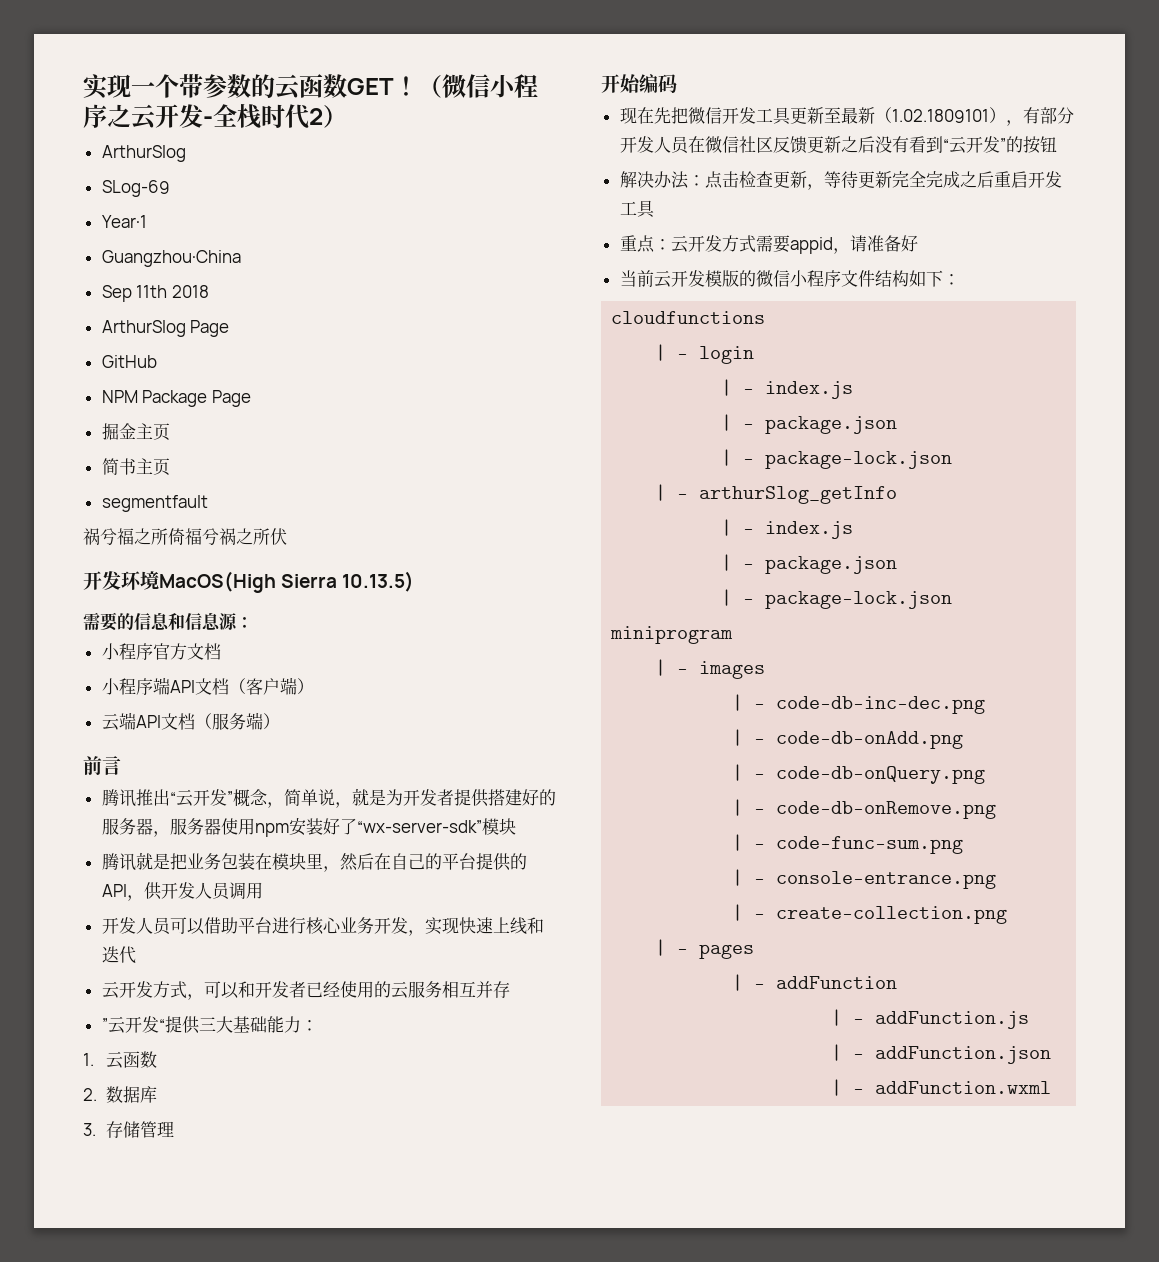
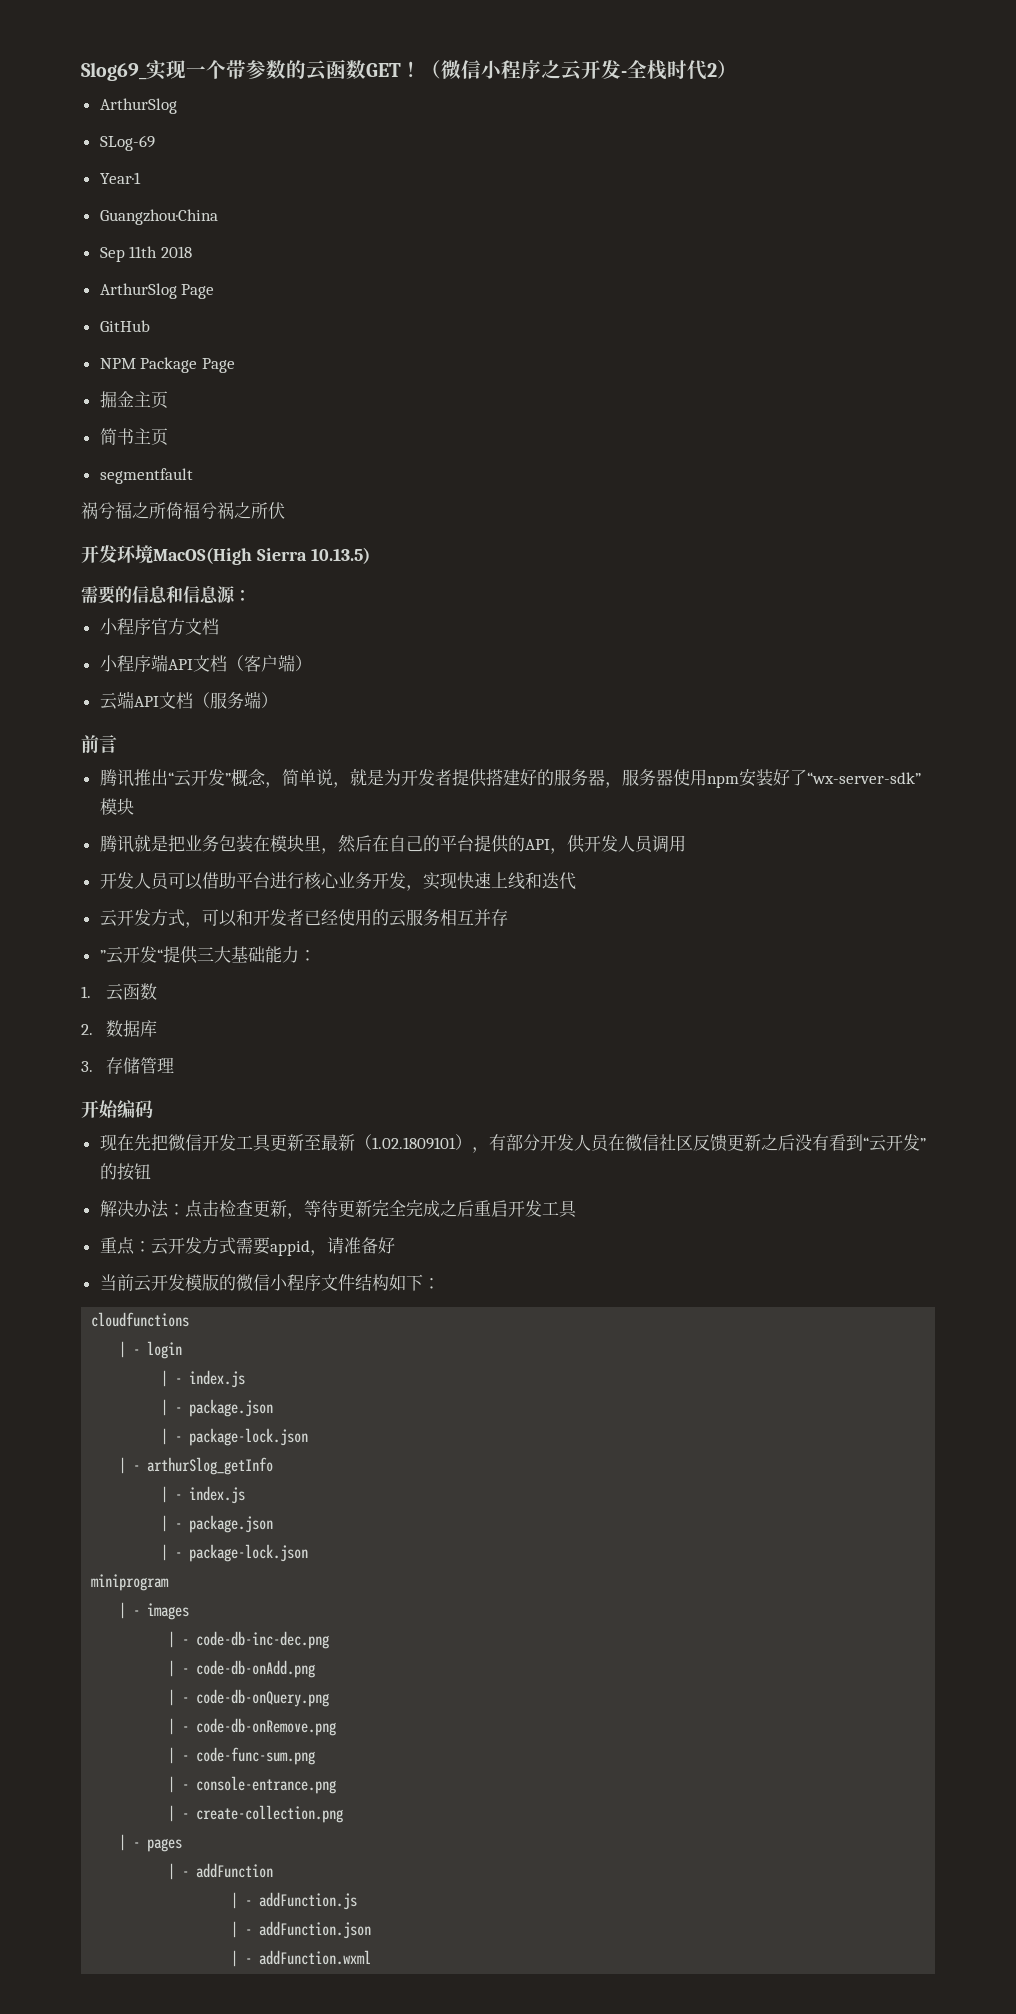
(83, 86) none -> [81,62,147,81] Slog69_

